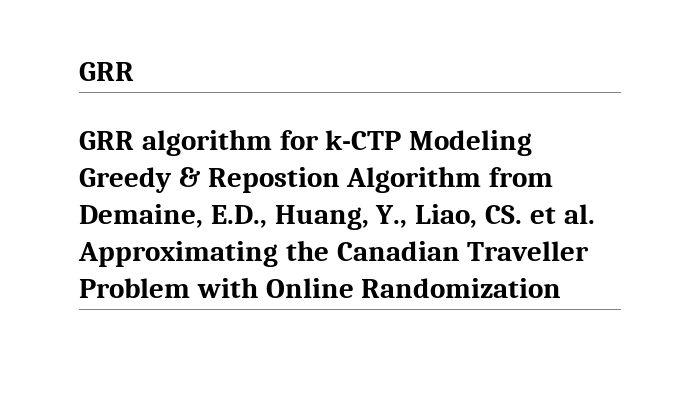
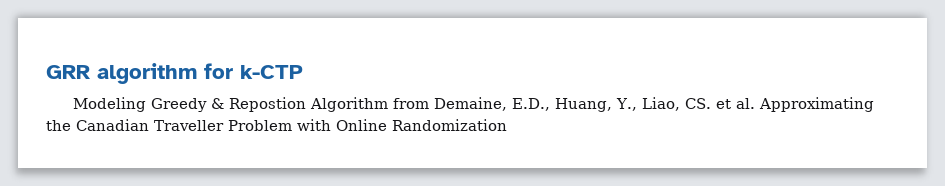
[79,62,134,81] [79,131,134,150] GRR // GRR -> [46,65,91,79] GRR
(402, 140) none -> (303, 72) //

